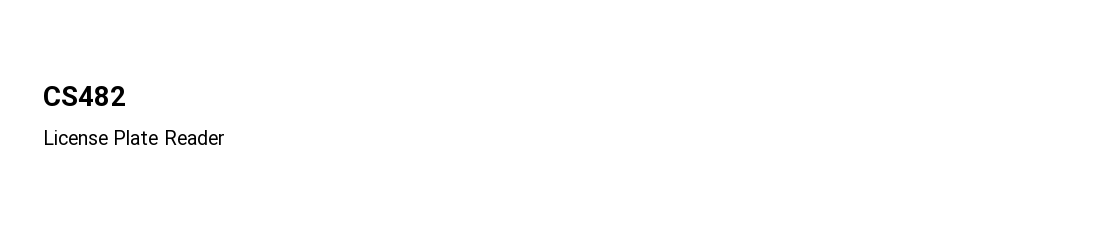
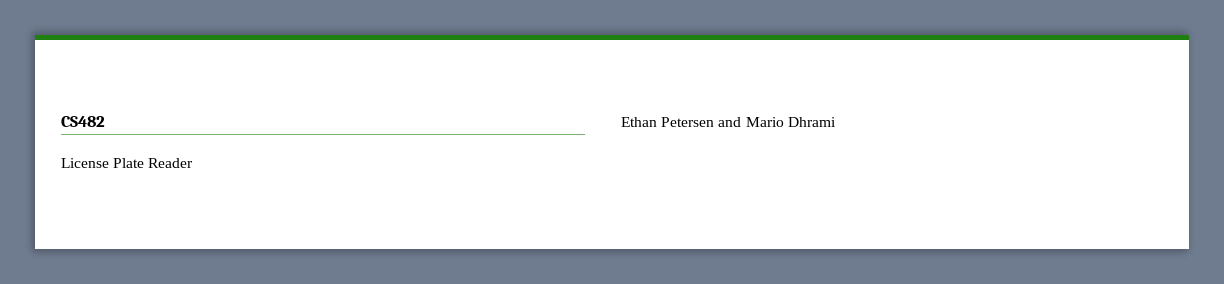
(225, 137) none -> [621,117,836,127] // Ethan Petersen and Mario Dhrami

